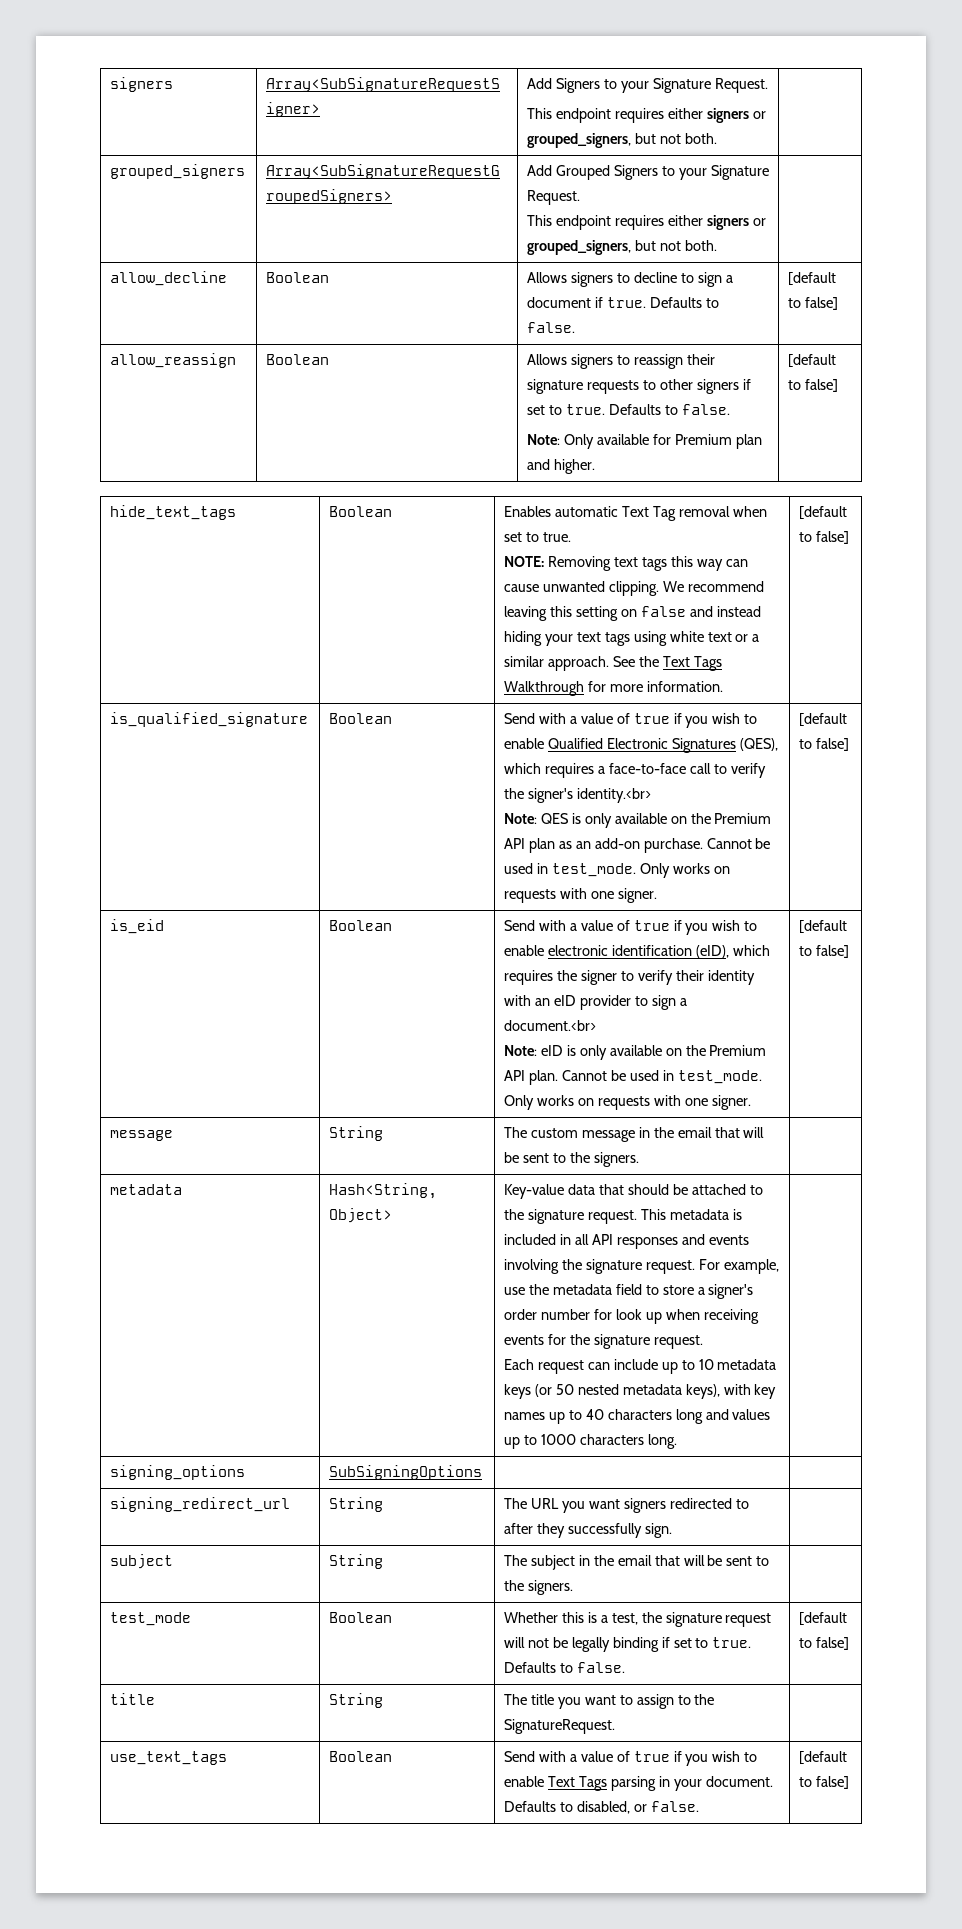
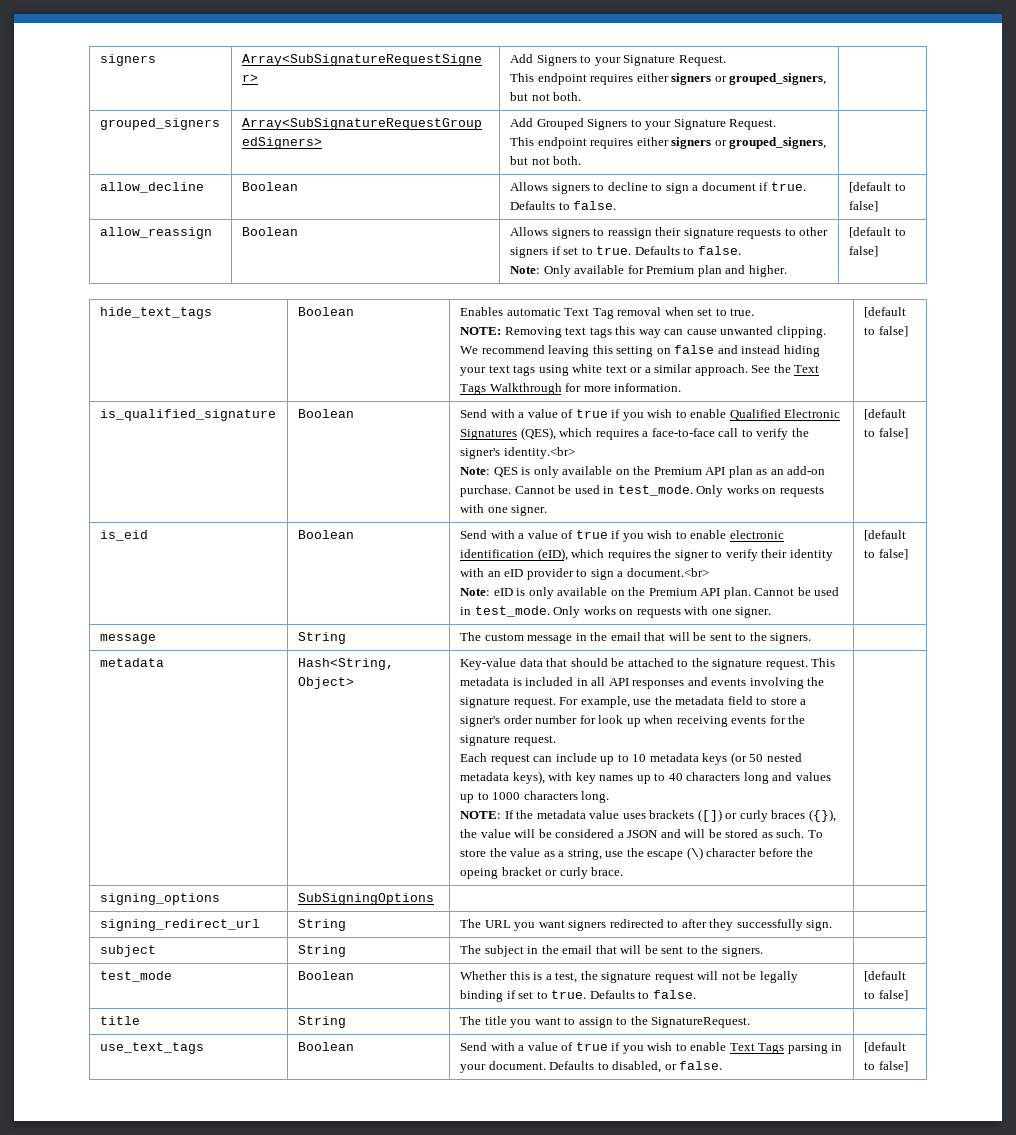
(677, 1441) none -> [459,809,836,822] [459,829,823,838] [459,847,814,860] [459,867,624,879] // NOTE: If the metadata value uses brackets ([]) or curly braces ({}), the value will be considered a JSON and will be stored as such. To store the value as a string, use the escape (\) character before the opeing bracket or curly brace.

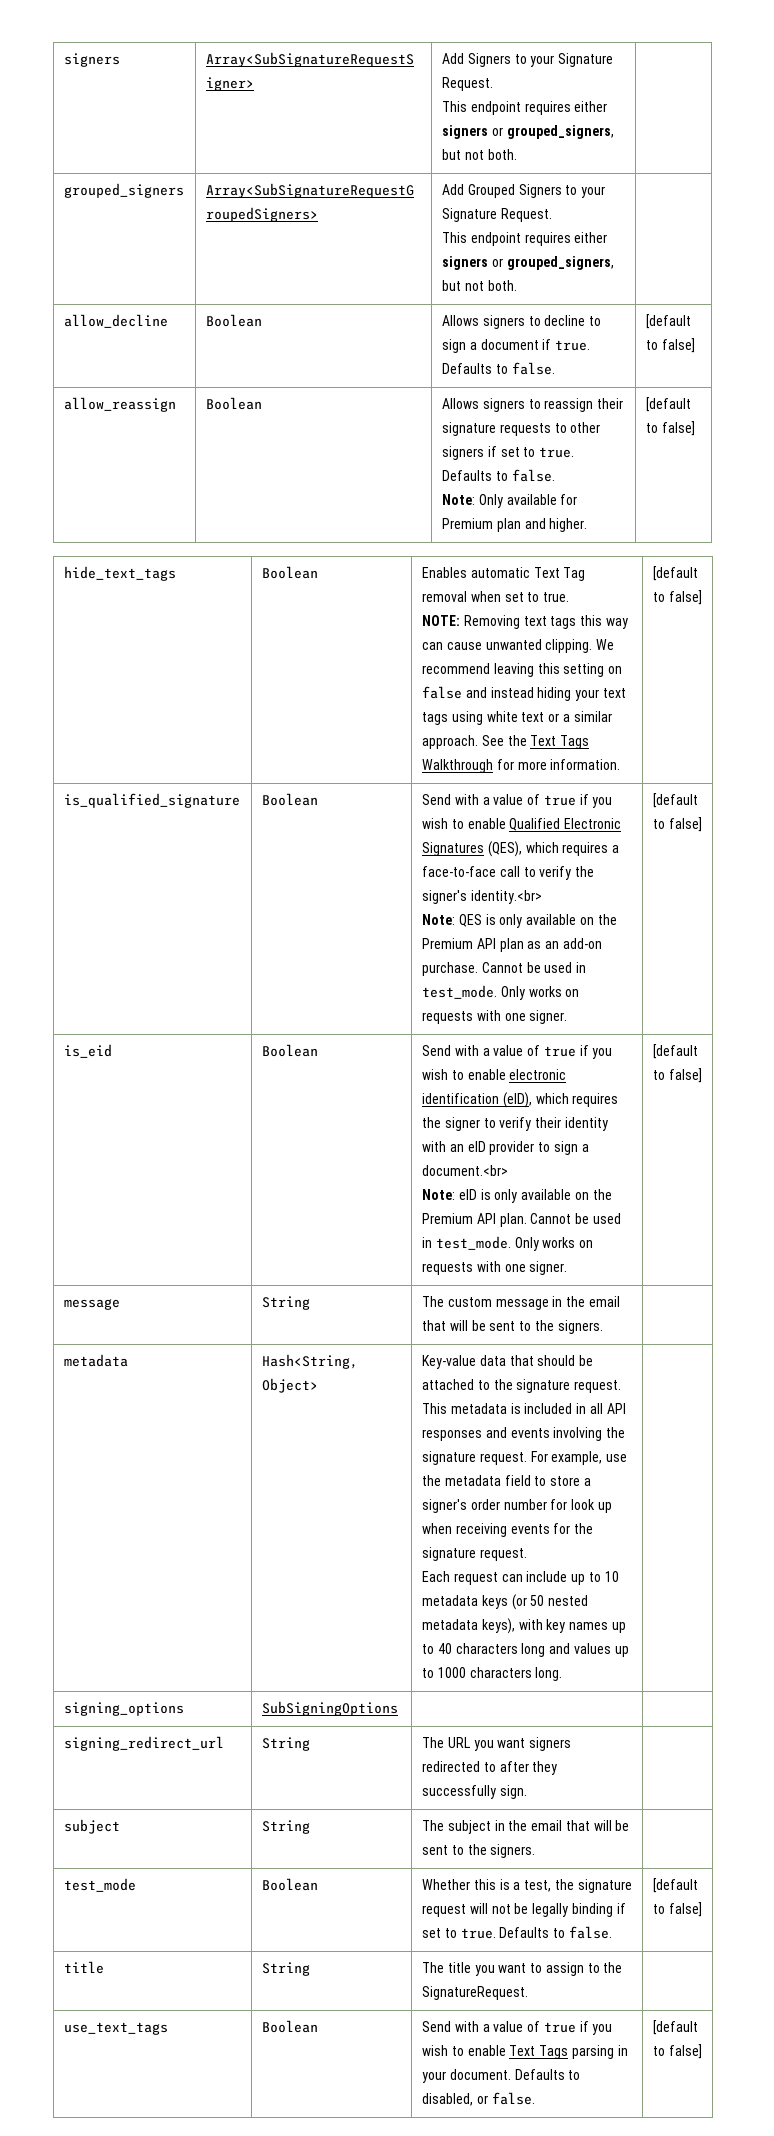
[459,809,836,822] [459,829,823,838] [459,847,814,860] [459,867,624,879] // NOTE: If the metadata value uses brackets ([]) or curly braces ({}), the value will be considered a JSON and will be stored as such. To store the value as a string, use the escape (\) character before the opeing bracket or curly brace. -> (563, 1674) none

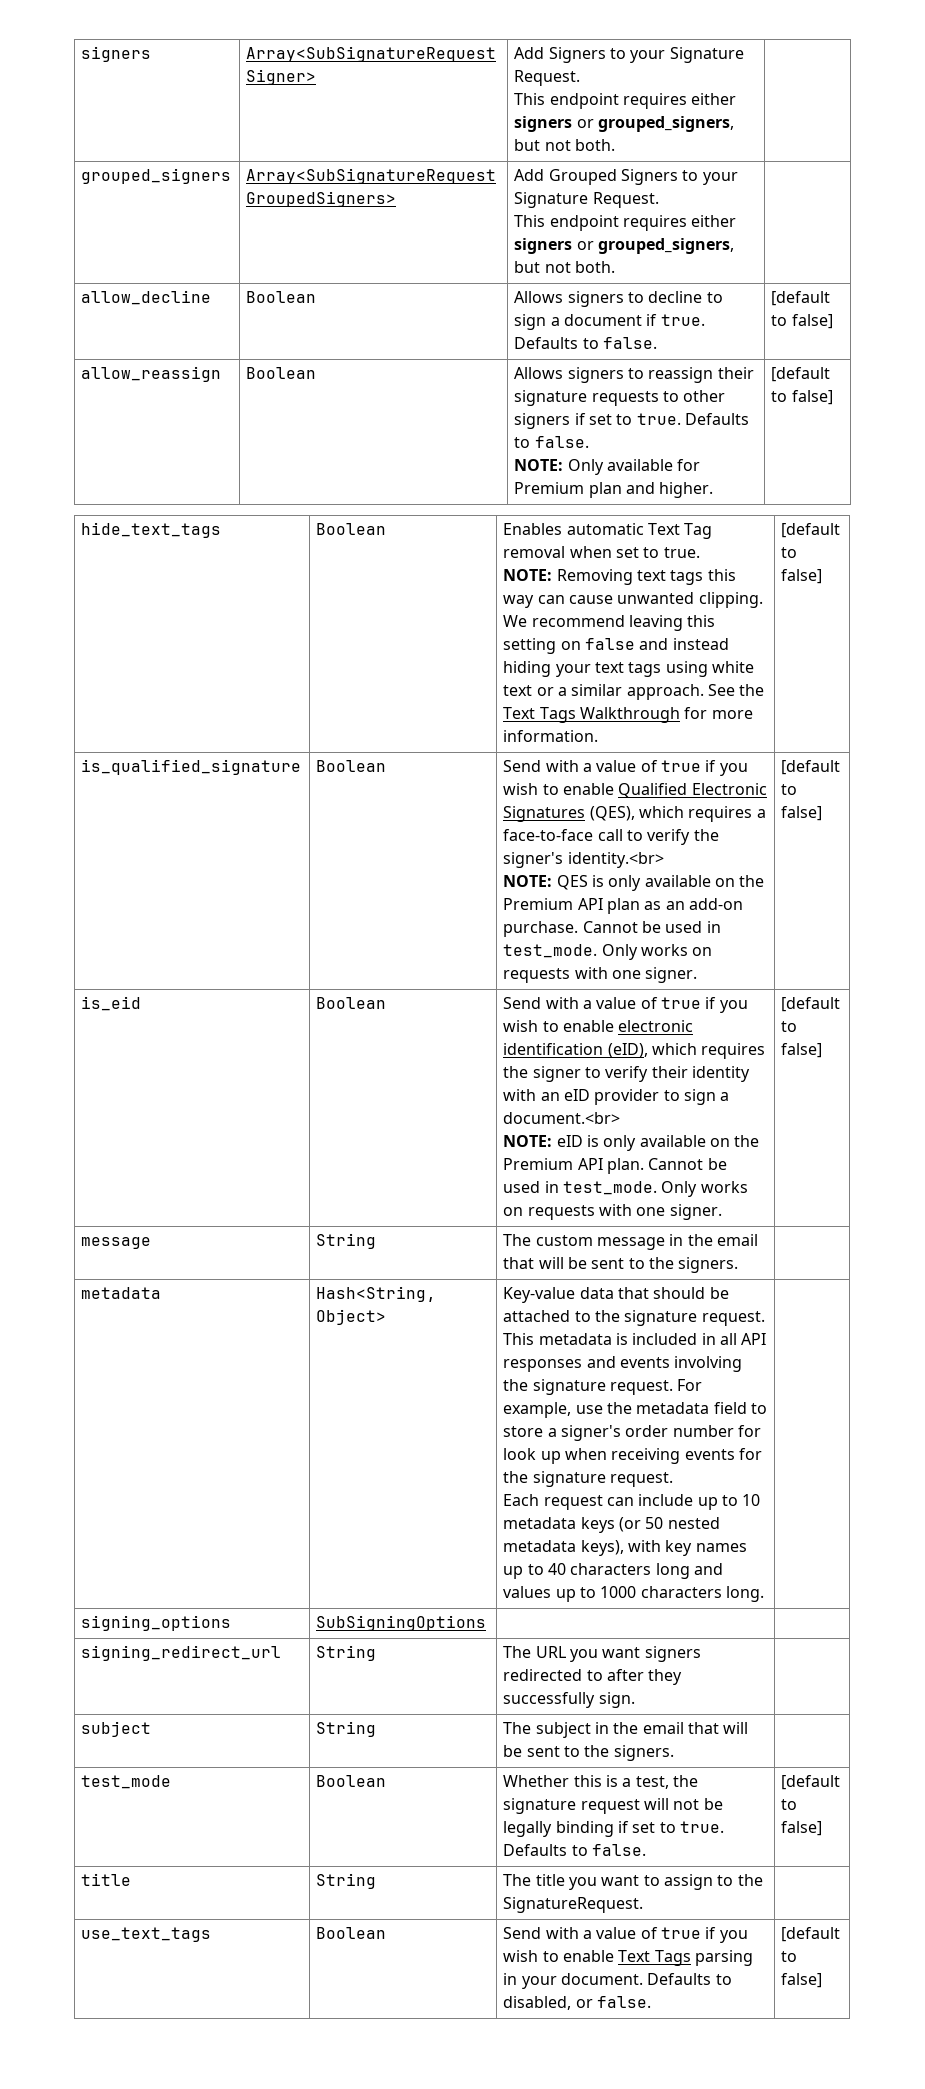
[441,494,475,505] Note: -> [514,459,564,471] NOTE:
[421,914,455,925] Note: -> [503,875,553,887] NOTE:
[421,1189,455,1200] Note: -> [503,1135,553,1147] NOTE:

